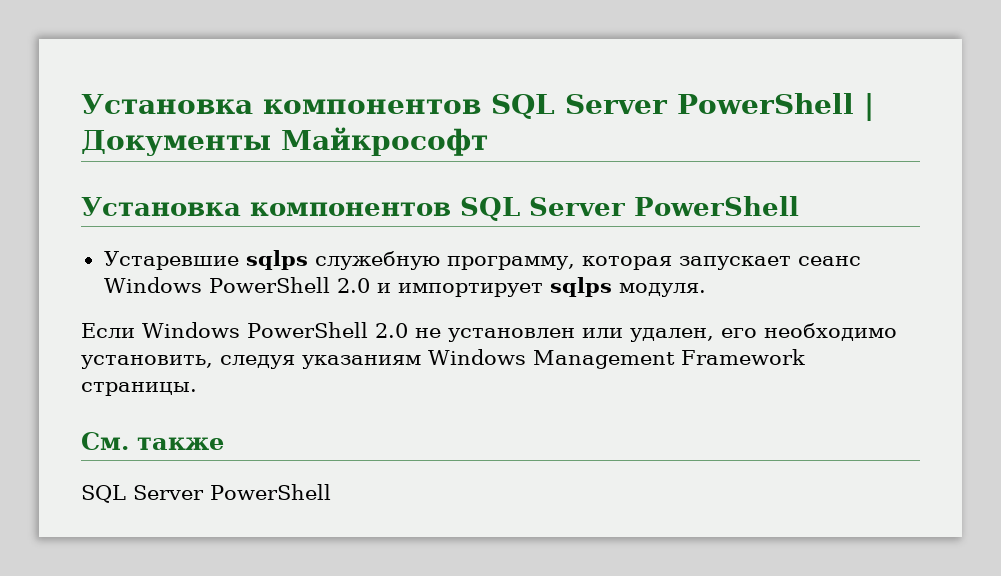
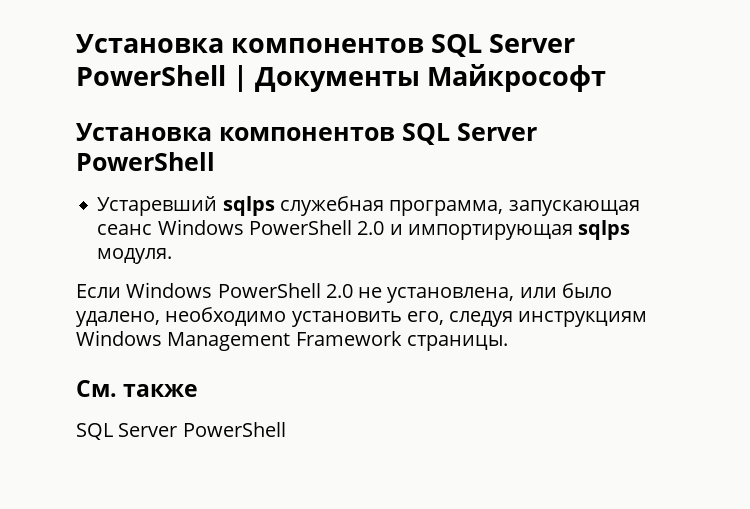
[103,250,791,270] Устаревшие sqlps служебную программу, которая запускает -> [97,196,640,216] Устаревший sqlps служебная программа, запускающая
[397,283,543,297] импортирует -> [407,224,573,240] импортирующая
[447,323,897,342] [81,355,421,369] установлен или удален, его необходимо установить, следуя указаниям -> [387,283,612,303] [76,307,648,327] установлена, или было удалено, необходимо установить его, следуя инструкциям

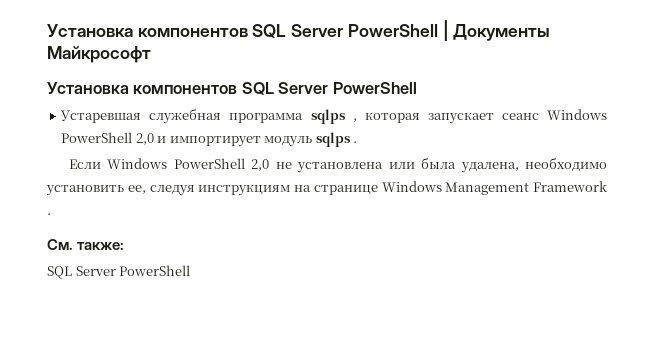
[97,196,640,216] [97,219,631,240] [97,248,173,264] [76,282,612,303] [76,311,160,327] Устаревший sqlps служебная программа, запускающая сеанс Windows PowerShell 2.0 и импортирующая sqlps модуля. // Если Windows PowerShell 2.0 не установлена, или было удалено, -> [60,108,608,124] [61,132,358,147] [68,157,519,173] Устаревшая служебная программа sqlps , которая запускает сеанс Windows PowerShell 2,0 и импортирует модуль sqlps . // Если Windows PowerShell 2,0 не установлена или была удалена,
[406,311,444,325] его, -> [127,185,146,194] ее,
(648, 319) none -> [294,185,378,195] на странице
[406,335,508,351] страницы. -> [47,213,51,215] .
[123,384,199,397] также -> [77,242,125,250] также:

